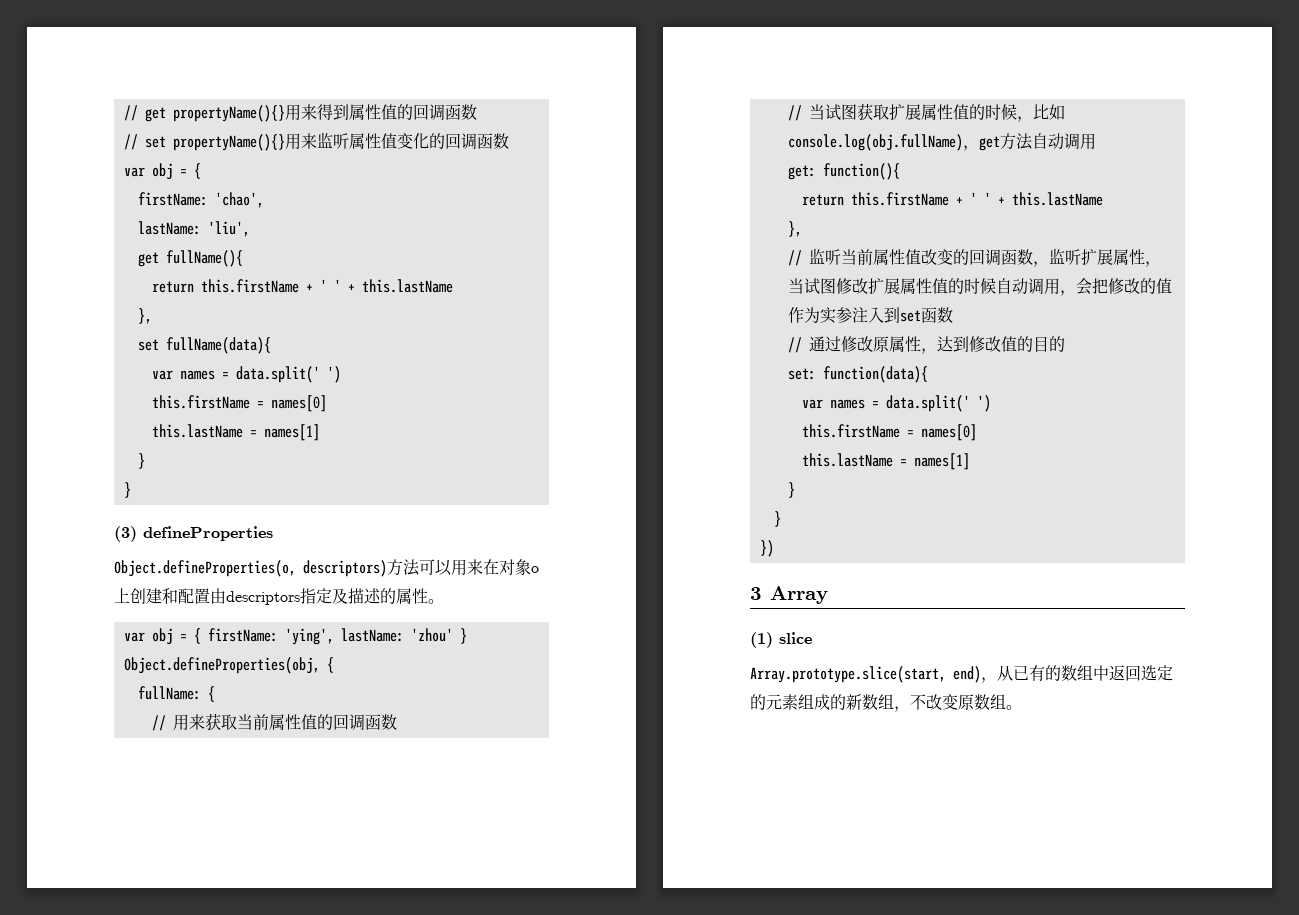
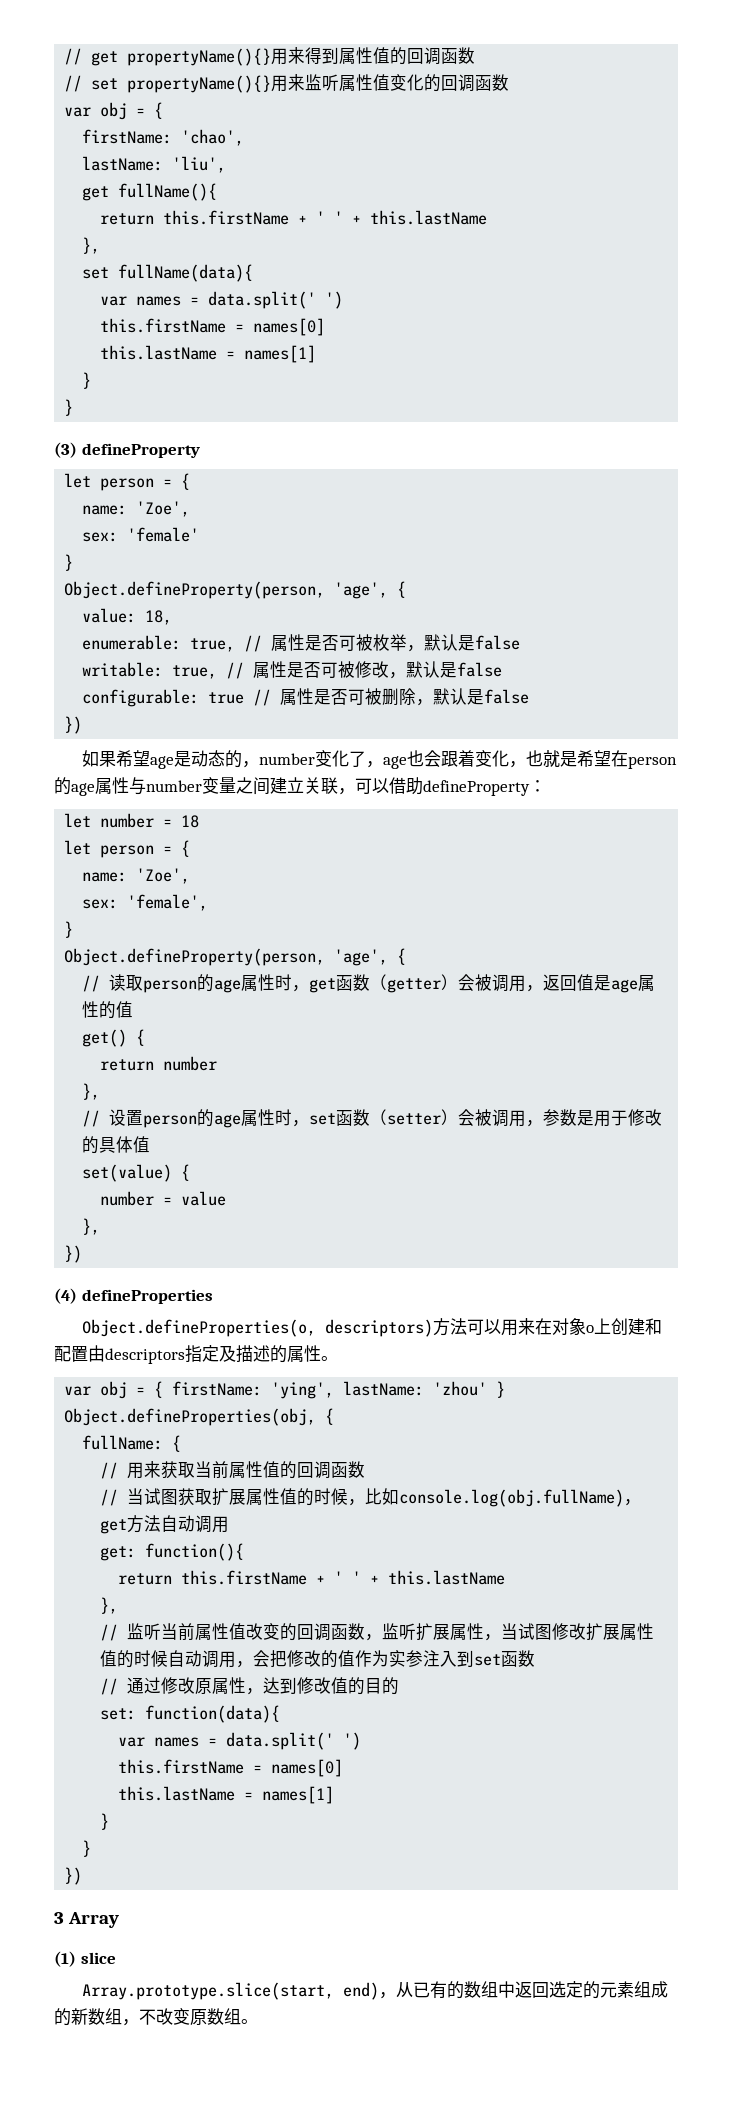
(137, 534) none -> [81,443,200,458] [64,473,191,491] [82,501,191,517] [82,527,200,542] [64,554,74,571] [64,581,407,599] [82,608,173,625] [82,634,521,652] [82,661,503,679] [82,688,530,707] [64,716,83,734] [81,750,677,769] [54,777,546,796] [64,813,200,828] [64,840,191,858] [82,868,191,884] [82,894,209,911] [64,921,74,938] [64,948,407,966] [82,974,656,993] [82,1001,134,1019] [82,1029,146,1047] [100,1056,218,1071] [82,1083,101,1100] [82,1109,663,1128] [82,1136,151,1154] [82,1164,191,1182] [100,1191,227,1206] [82,1218,101,1235] [64,1245,83,1263] [54,1288,77,1304] defineProperty // let person = { // name: 'Zoe', // sex: 'female' // } // Object.defineProperty(person, 'age', { // value: 18, // enumerable: true, // 属性是否可被枚举，默认是false // writable: true, // 属性是否可被修改，默认是false // configurable: true // 属性是否可被删除，默认是false // }) // 如果希望age是动态的，number变化了，age也会跟着变化，也就是希望在person的age属性与number变量之间建立关联，可以借助defineProperty： // let number = 18 // let person = { // name: 'Zoe', // sex: 'female', // } // Object.defineProperty(person, 'age', { // // 读取person的age属性时，get函数（getter）会被调用，返回值是age属性的值 // get() { // return number // }, // // 设置person的age属性时，set函数（setter）会被调用，参数是用于修改的具体值 // set(value) { // number = value // }, // }) // (4)

